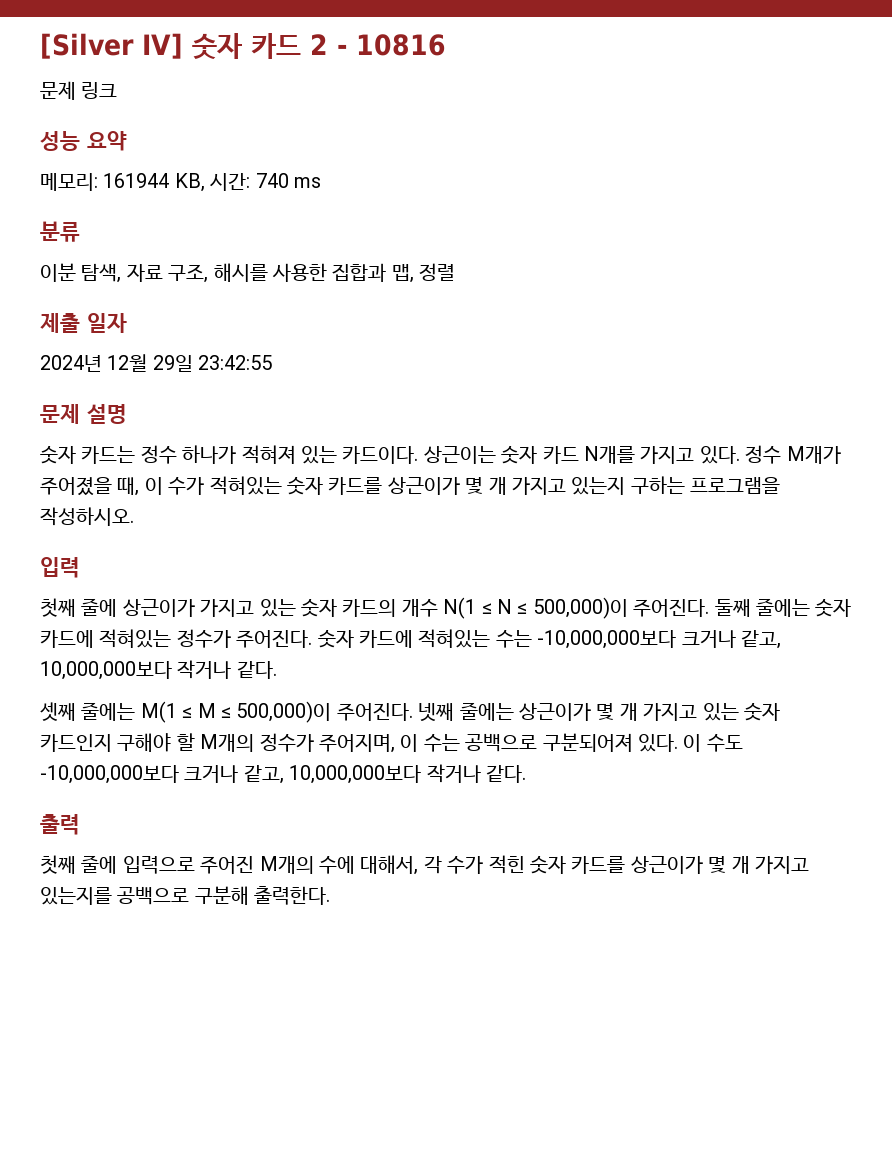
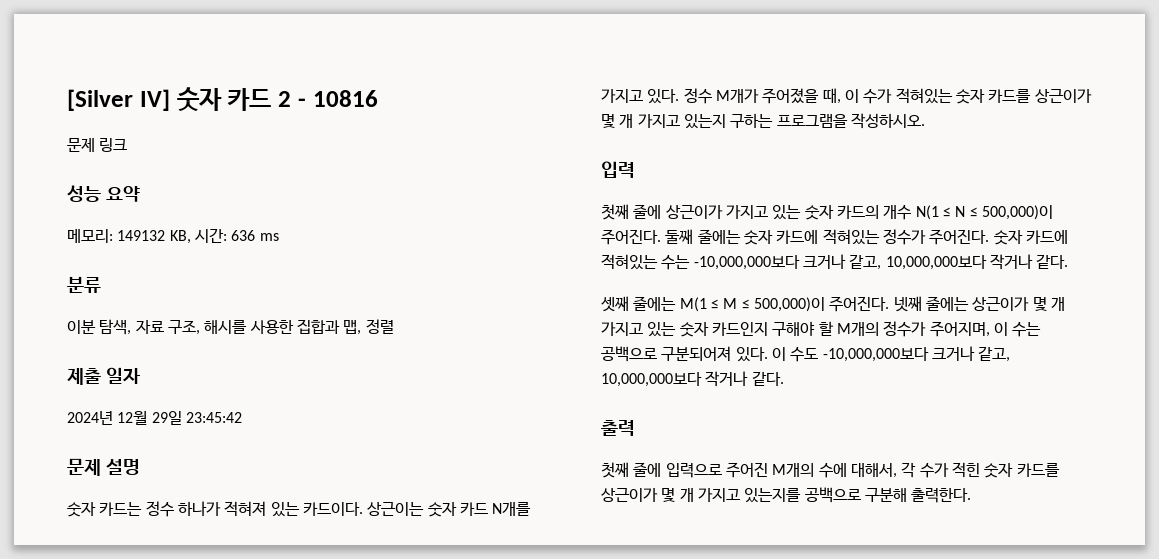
[103,173,170,188] 161944 -> [117,230,166,241] 149132
[255,173,289,188] 740 -> [231,230,256,241] 636
[198,355,273,370] 23:42:55 -> [185,412,242,423] 23:45:42

